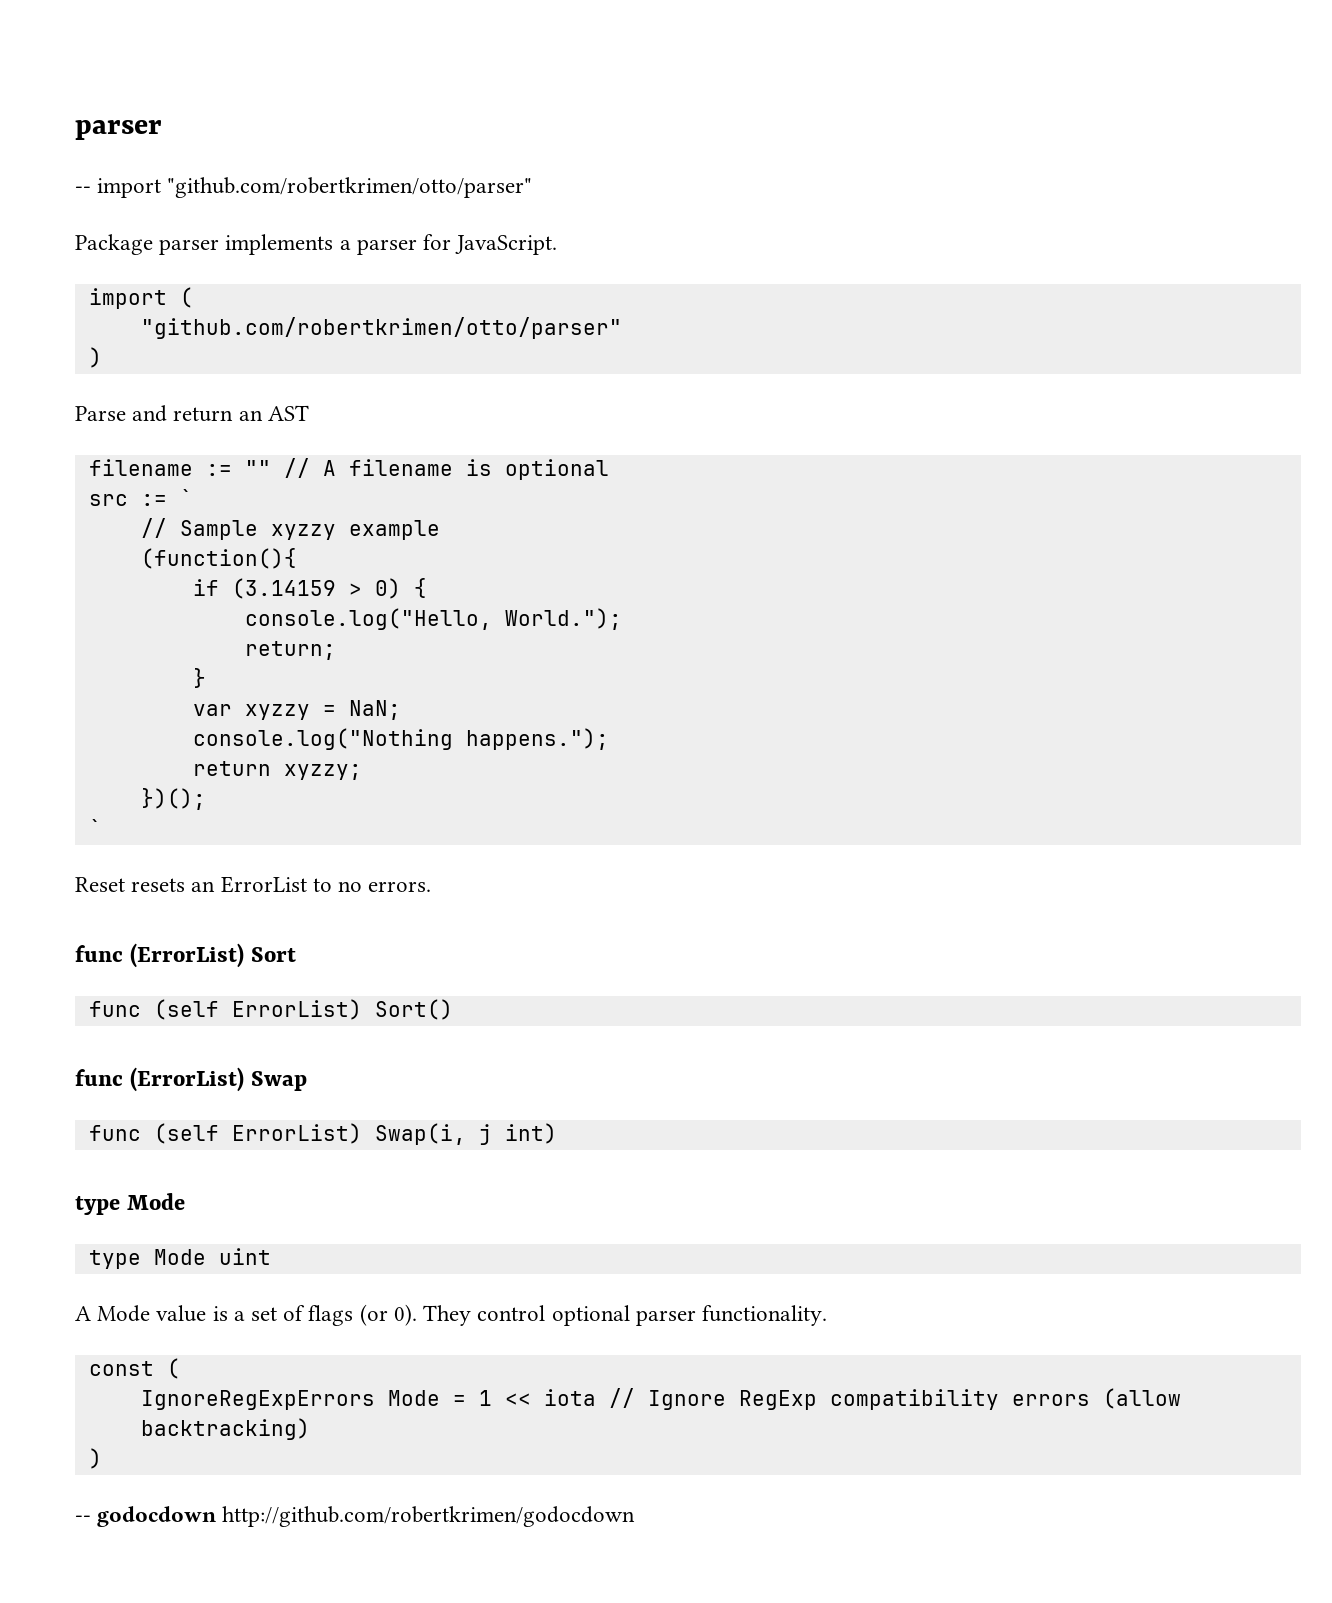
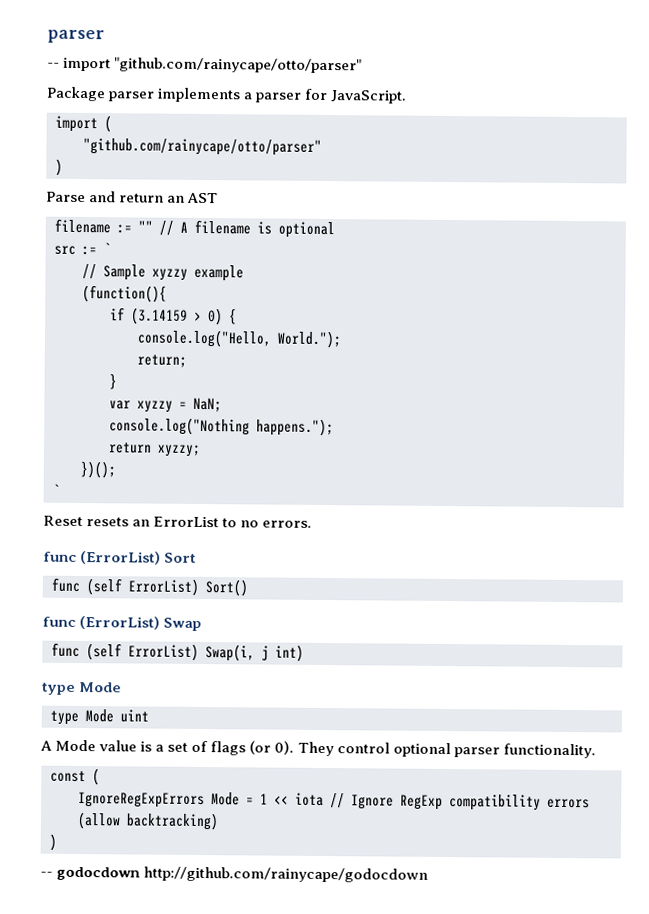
[167,177,533,198] "github.com/robertkrimen/otto/parser" -> [114,57,363,74] "github.com/rainycape/otto/parser"
[140,317,622,339] "github.com/robertkrimen/otto/parser" -> [83,138,322,156] "github.com/rainycape/otto/parser"
[222,1506,636,1527] http://github.com/robertkrimen/godocdown -> [143,866,429,883] http://github.com/rainycape/godocdown

